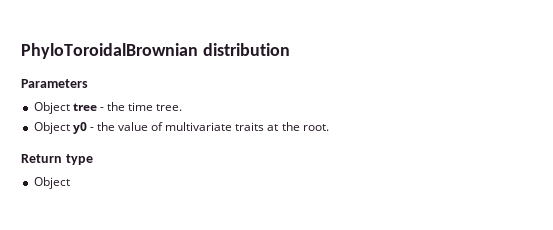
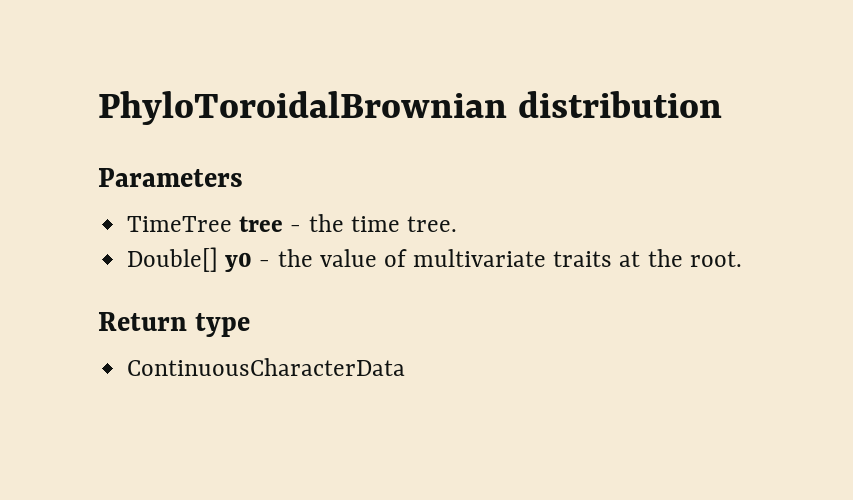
[33,102,70,114] Object -> [127,216,233,232] TimeTree
[33,122,70,134] Object -> [127,247,219,272] Double[]
[33,177,70,189] Object -> [127,358,406,376] ContinuousCharacterData

